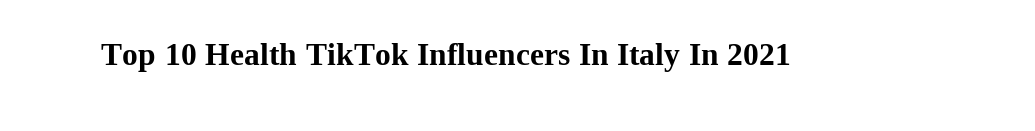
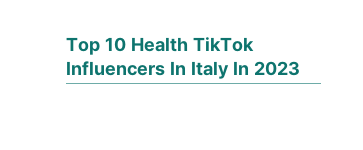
[727,44,792,65] 2021 -> [253,61,300,76] 2023

